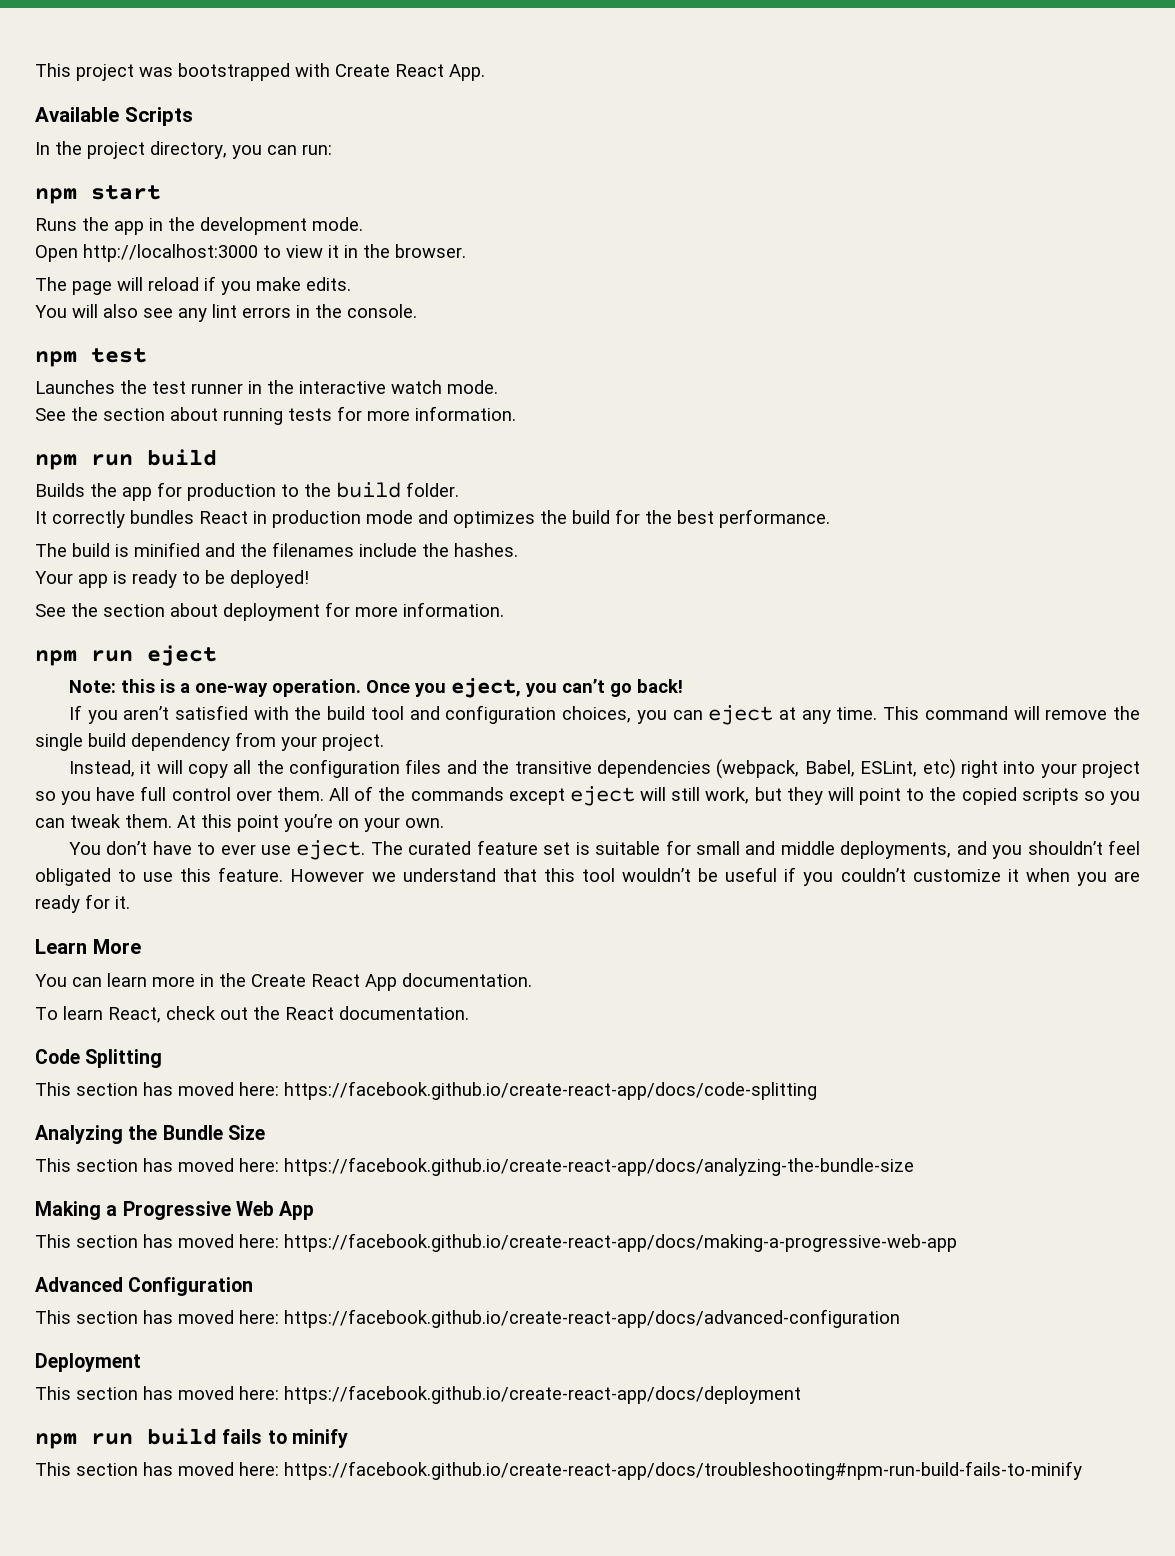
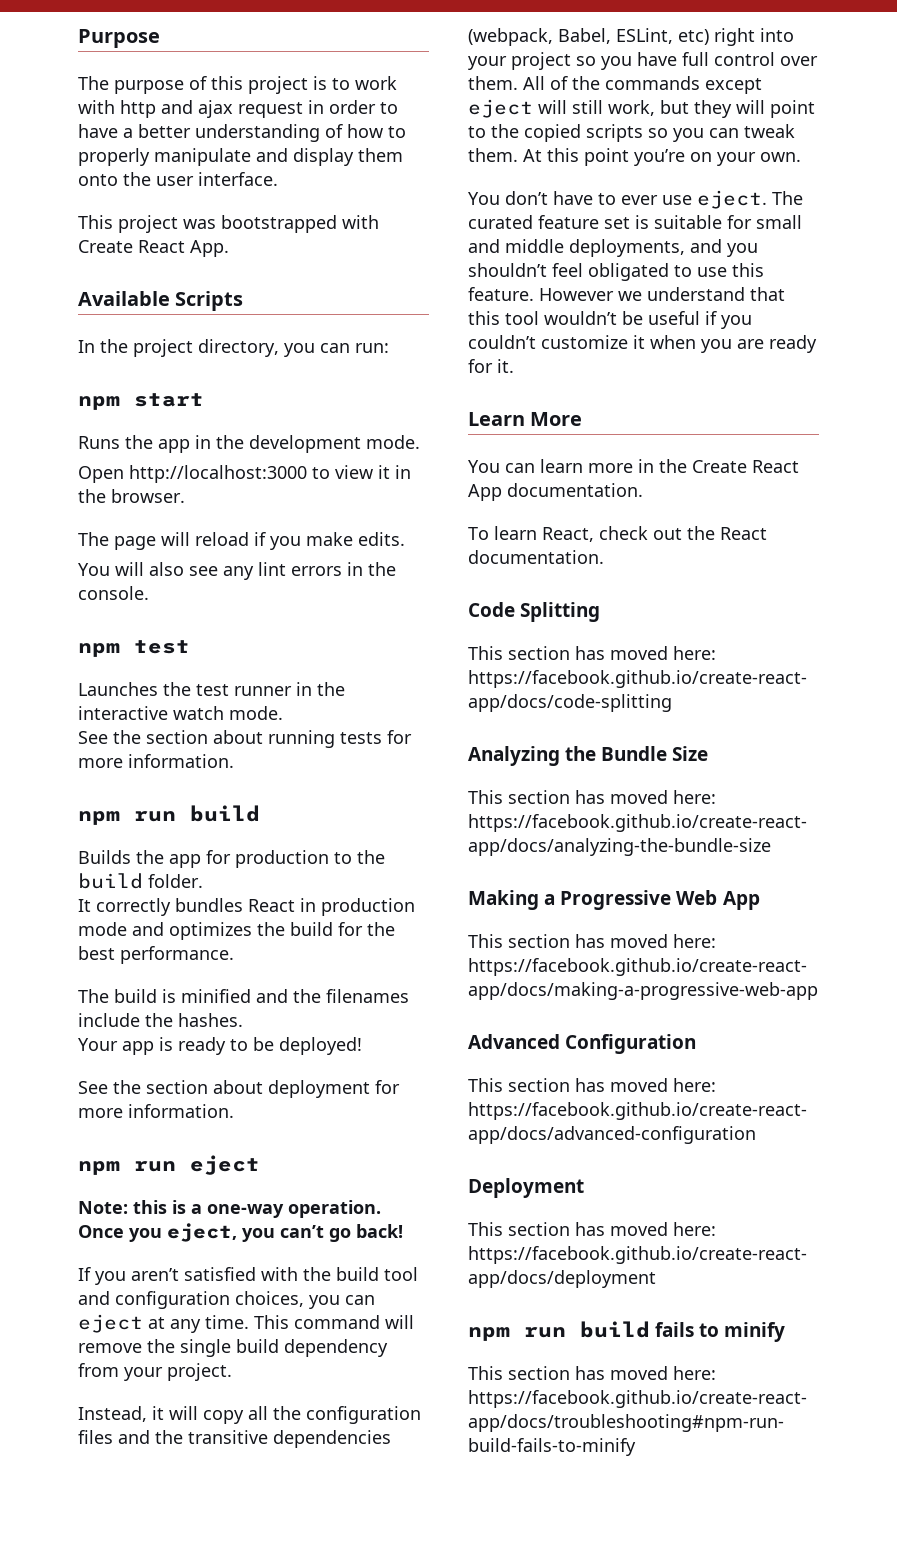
(35, 70) none -> [78,29,160,48] [78,76,397,94] [78,100,398,118] [78,124,406,142] [78,148,403,166] [78,172,278,186] Purpose // The purpose of this project is to work with http and ajax request in order to have a better understanding of how to properly manipulate and display them onto the user interface. //

